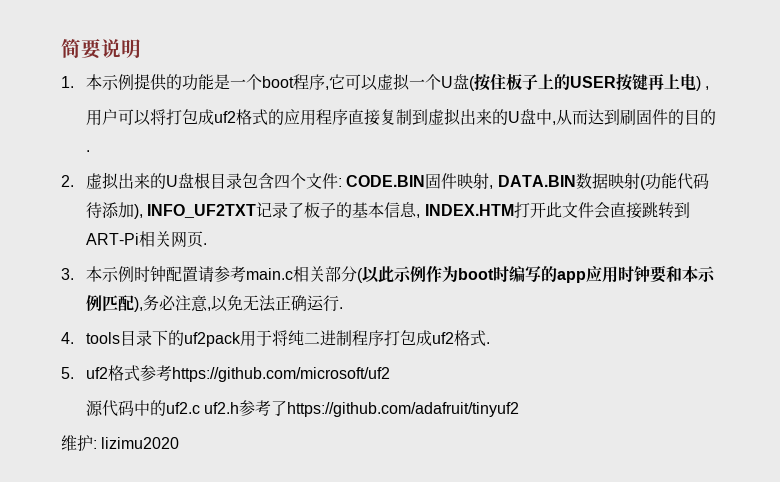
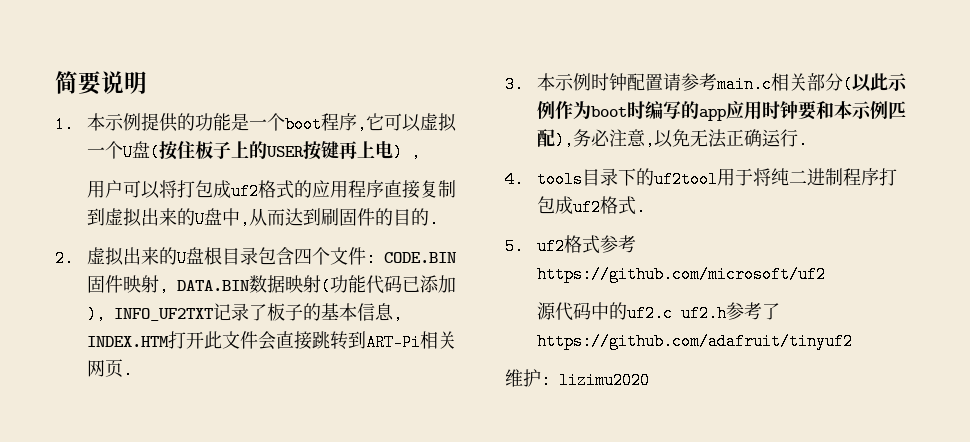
[86,202,103,218] 待 -> [402,276,421,292] 已
[184,332,242,347] uf2pack -> [654,171,719,188] uf2tool

